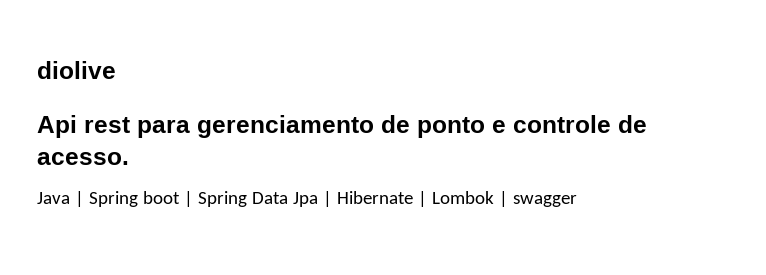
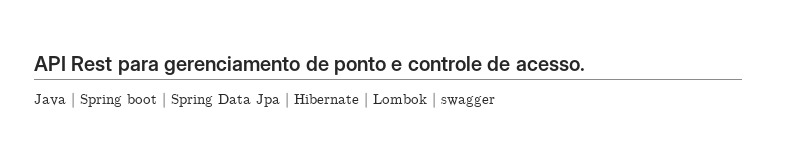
[37,61,116,79] [37,115,130,138] diolive // Api rest -> [34,56,113,71] API Rest

